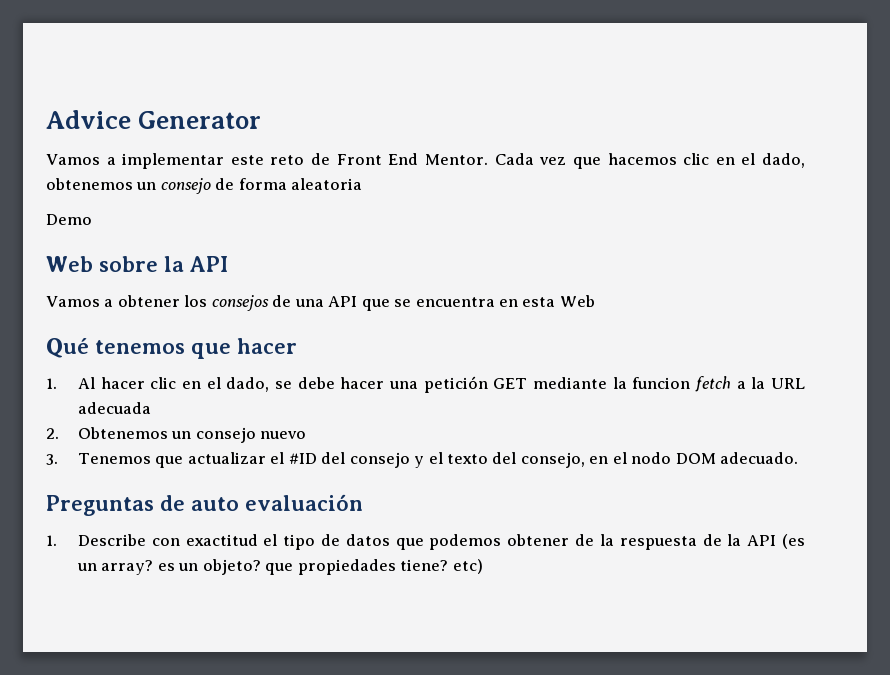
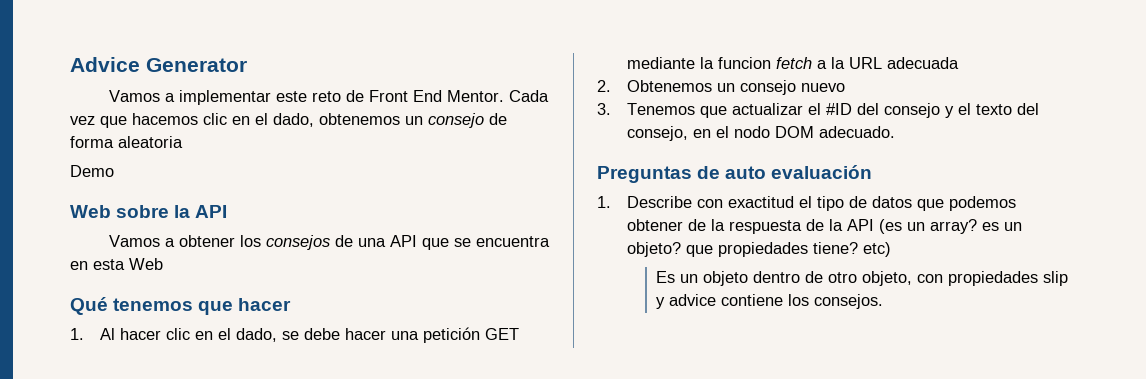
(483, 566) none -> [656,271,1069,286] [656,294,884,309] // Es un objeto dentro de otro objeto, con propiedades slip y advice contiene los consejos.

